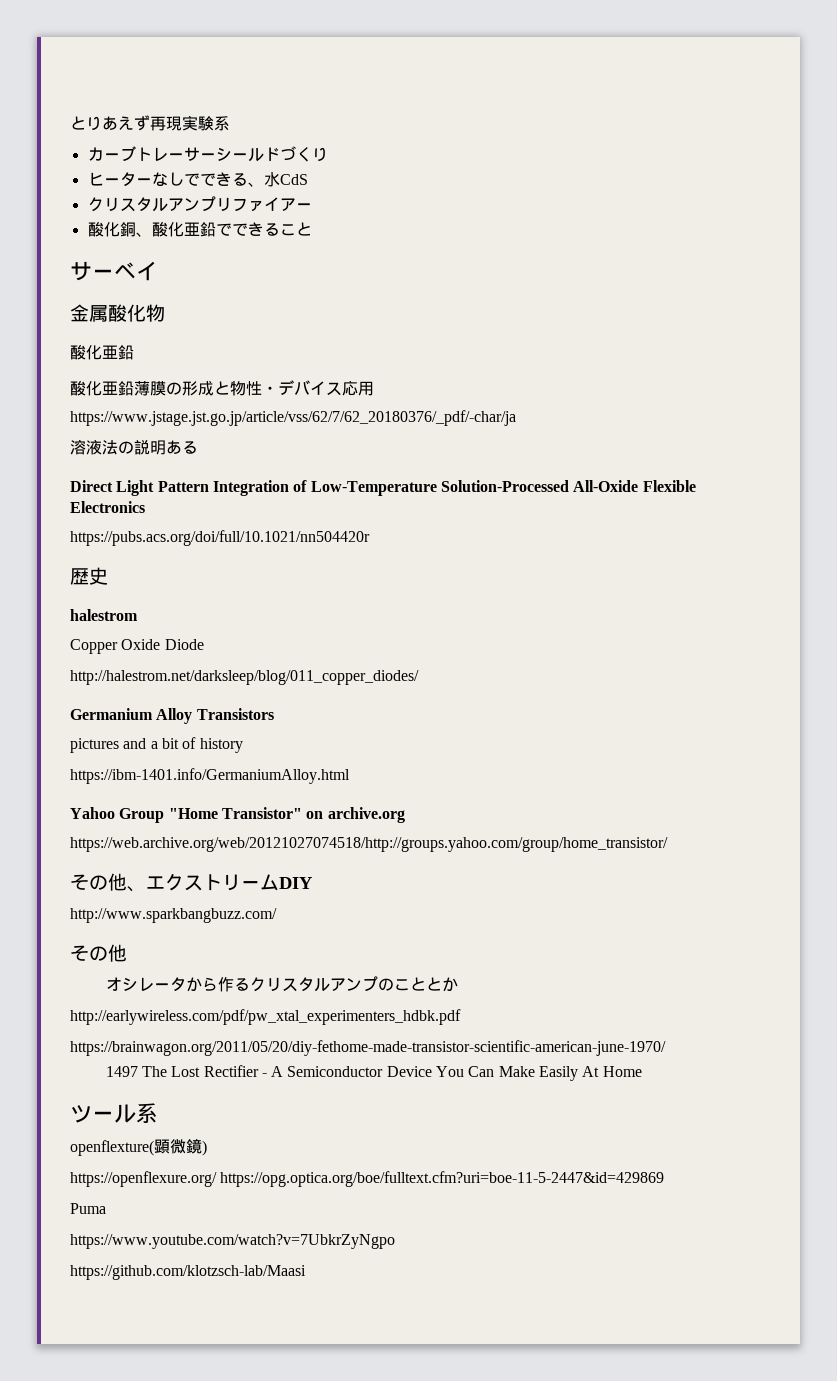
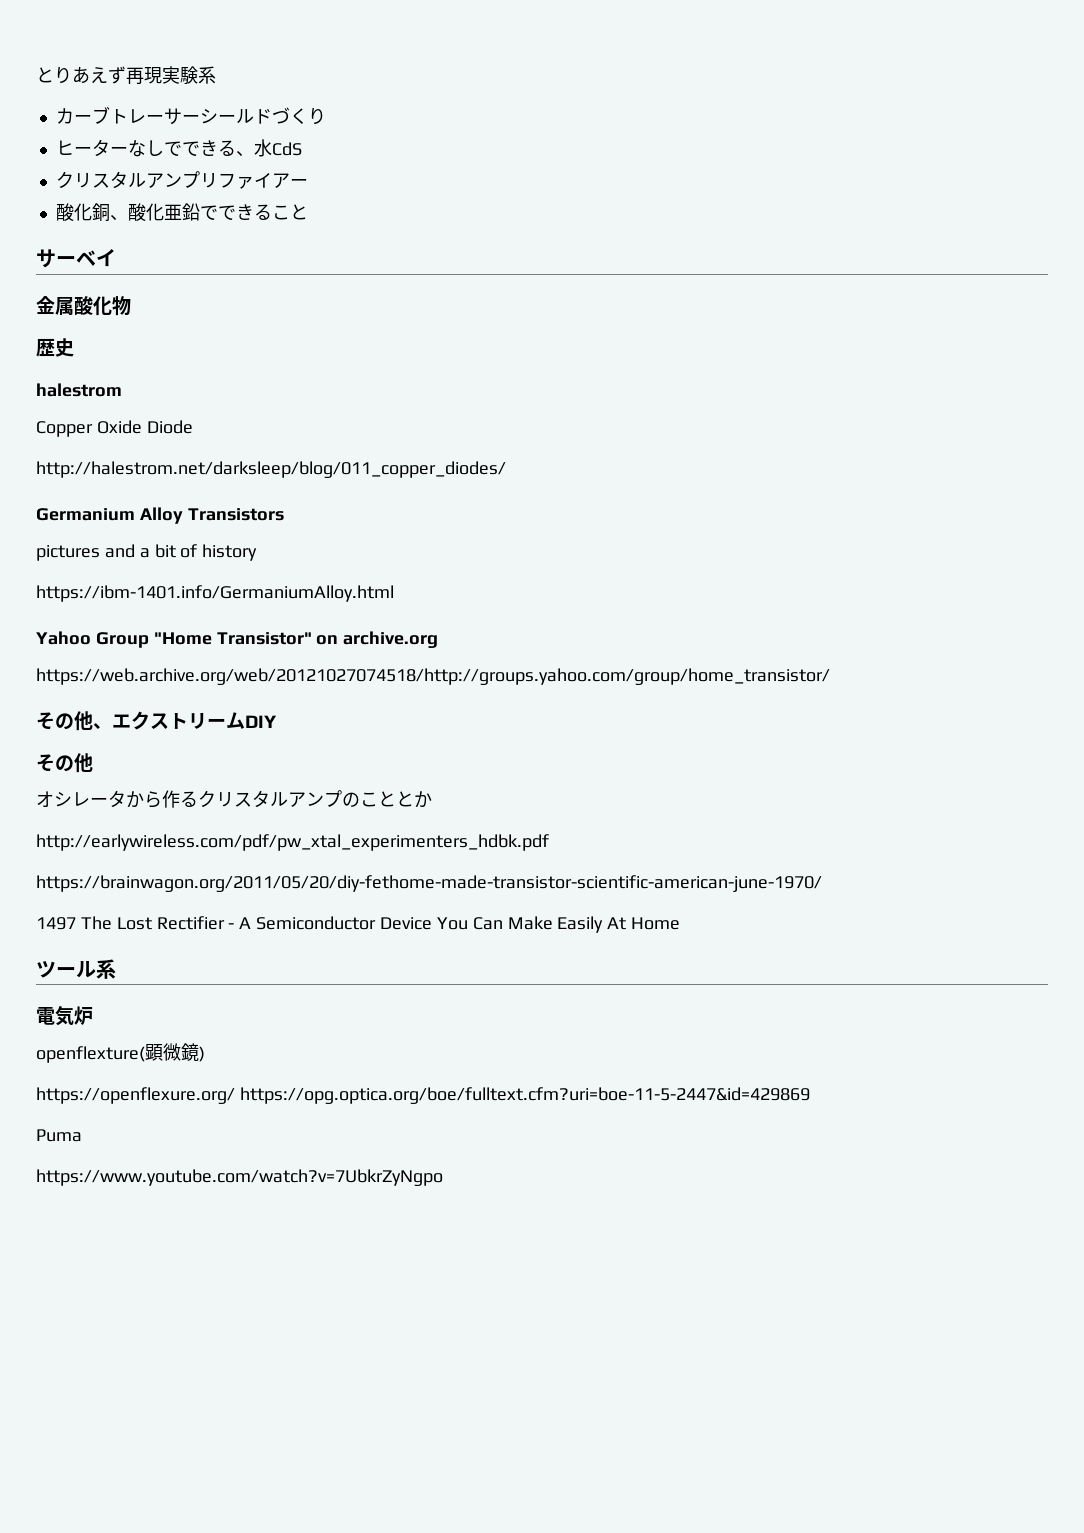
[70,344,134,360] [70,380,374,396] [70,410,516,426] [70,439,198,455] [70,480,696,496] [70,501,145,513] [70,530,370,546] // 酸化亜鉛 // 酸化亜鉛薄膜の形成と物性・デバイス応用 // https://www.jstage.jst.go.jp/article/vss/62/7/62_20180376/_pdf/-char/ja // 溶液法の説明ある // Direct Light Pattern Integration of Low-Temperature Solution-Processed All-Oxide Flexible Electronics // https://pubs.acs.org/doi/full/10.1021/nn504420r -> (131, 306) none
[70,908,277,923] // http://www.sparkbangbuzz.com/ -> (277, 721) none
(158, 1113) none -> [36,1006,93,1026] // 電気炉
[70,1265,306,1280] // https://github.com/klotzsch-lab/Maasi -> (443, 1177) none

